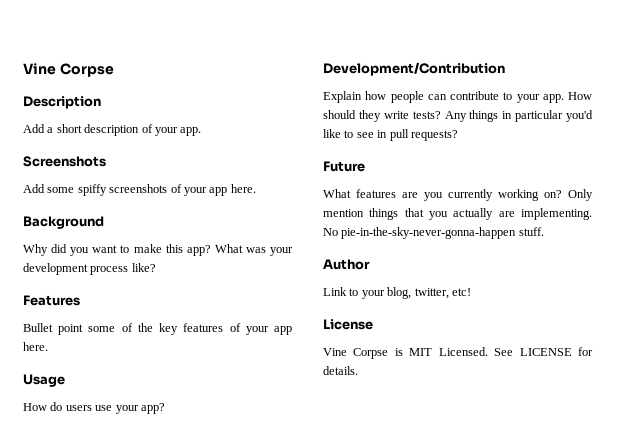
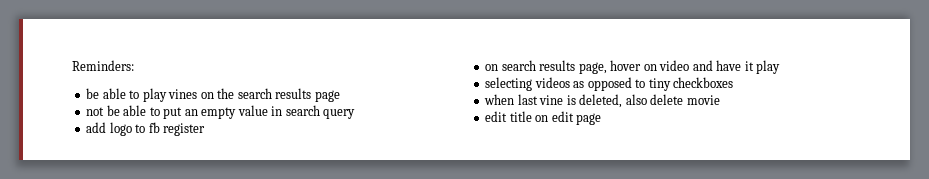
[23,63,114,77] [23,96,101,109] [23,124,202,136] [23,156,106,167] [23,184,256,196] [23,216,104,229] [23,244,293,256] [23,263,156,275] [23,295,80,306] [23,323,293,335] [23,342,48,351] [23,374,65,387] [23,402,165,414] [323,62,505,76] [323,91,592,103] [323,110,593,122] [323,129,458,141] [323,161,365,172] [323,189,593,201] [323,208,592,220] [323,227,544,239] [323,259,370,270] [323,287,471,299] [323,319,373,330] [323,347,593,359] [323,366,358,375] Vine Corpse // Description // Add a short description of your app. // Screenshots // Add some spiffy screenshots of your app here. // Background // Why did you want to make this app? What was your development process like? // Features // Bullet point some of the key features of your app here. // Usage // How do users use your app? // Development/Contribution // Explain how people can contribute to your app. How should they write tests? Any things in particular you'd like to see in pull requests? // Future // What features are you currently working on? Only mention things that you actually are implementing. No pie-in-the-sky-never-gonna-happen stuff. // Author // Link to your blog, twitter, etc! // License // Vine Corpse is MIT Licensed. See LICENSE for details. -> [72,60,134,71] [86,88,340,102] [86,105,356,119] [86,122,206,136] [485,60,781,74] [485,77,734,91] [484,94,720,108] [485,111,602,125] Reminders: // be able to play vines on the search results page // not be able to put an empty value in search query // add logo to fb register // on search results page, hover on video and have it play // selecting videos as opposed to tiny checkboxes // when last vine is deleted, also delete movie // edit title on edit page

